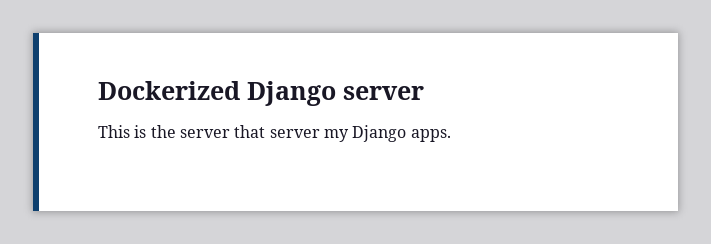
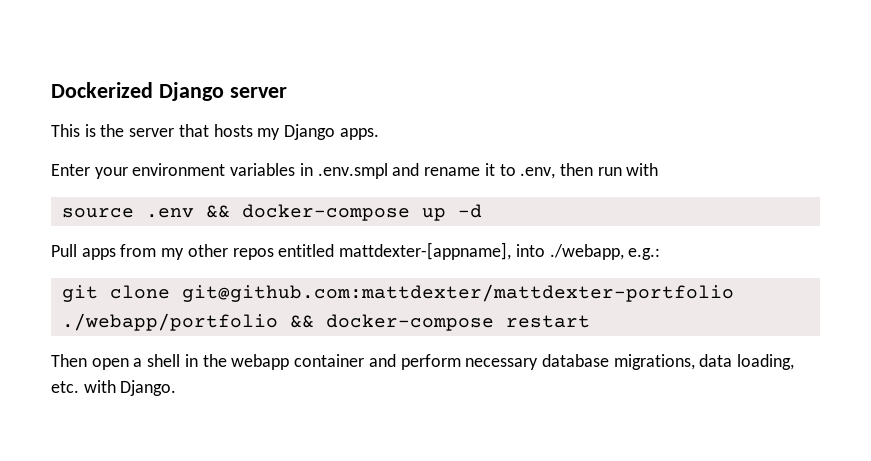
[269,129,320,138] server -> [213,124,253,137] hosts
(451, 135) none -> [51,163,659,179] [61,204,482,221] [51,242,661,260] [61,284,734,302] [61,313,590,331] [51,354,795,370] [51,380,177,396] // Enter your environment variables in .env.smpl and rename it to .env, then run with // source .env && docker-compose up -d // Pull apps from my other repos entitled mattdexter-[appname], into ./webapp, e.g.: // git clone git@github.com:mattdexter/mattdexter-portfolio ./webapp/portfolio && docker-compose restart // Then open a shell in the webapp container and perform necessary database migrations, data loading, etc. with Django.

